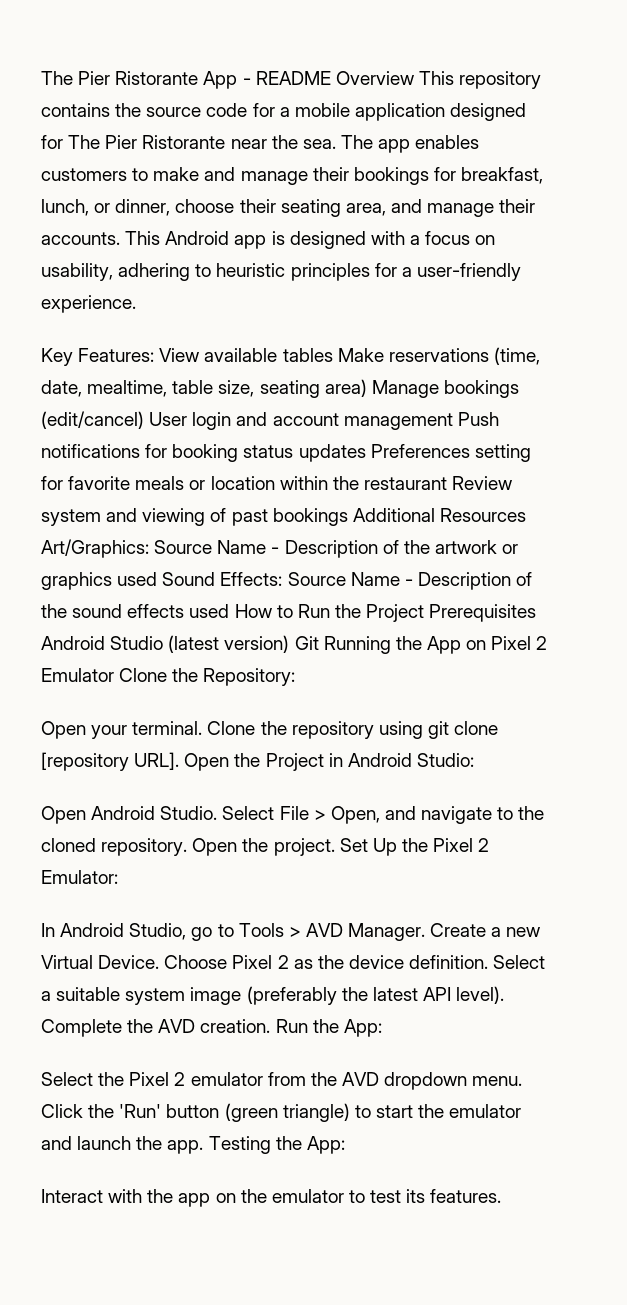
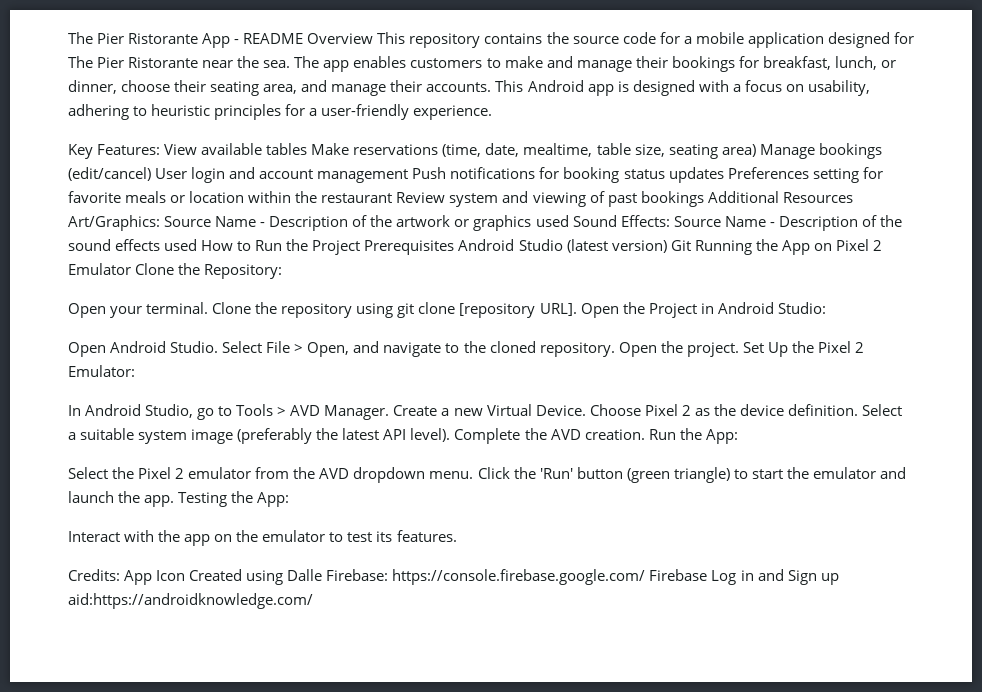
(502, 1196) none -> [68,569,839,585] [68,593,313,609] // Credits: App Icon Created using Dalle Firebase: https://console.firebase.google.com/ Firebase Log in and Sign up aid:https://androidknowledge.com/

